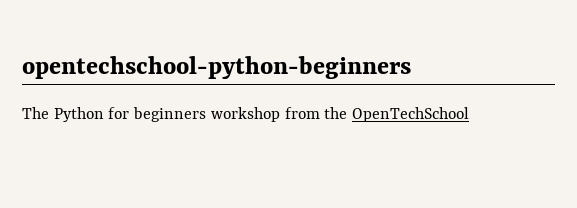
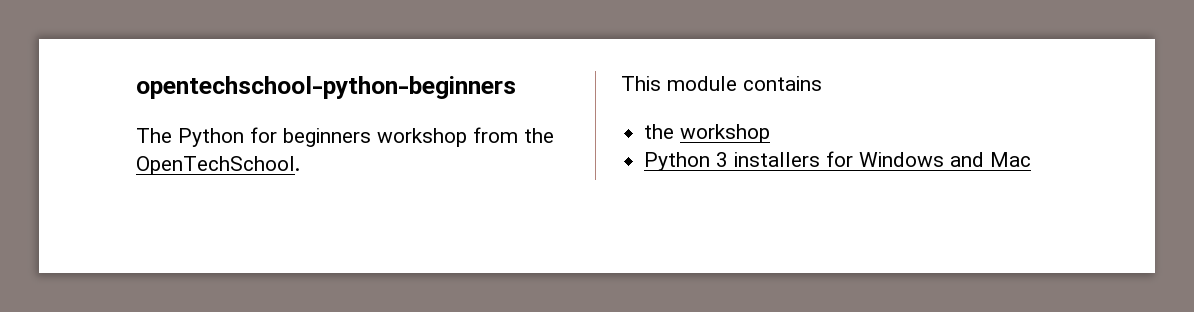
[352,107,470,122] OpenTechSchool -> [136,156,300,175] [621,76,822,91] [644,124,771,143] [644,151,1032,171] OpenTechSchool. // This module contains // the workshop // Python 3 installers for Windows and Mac

